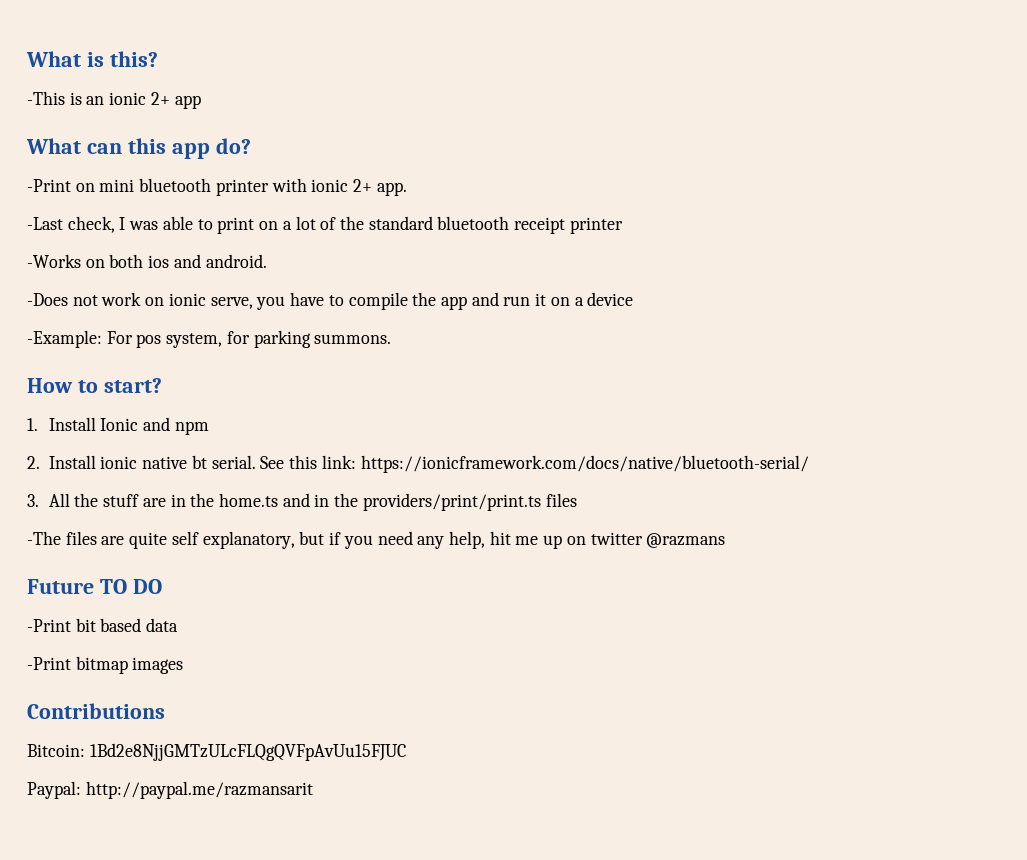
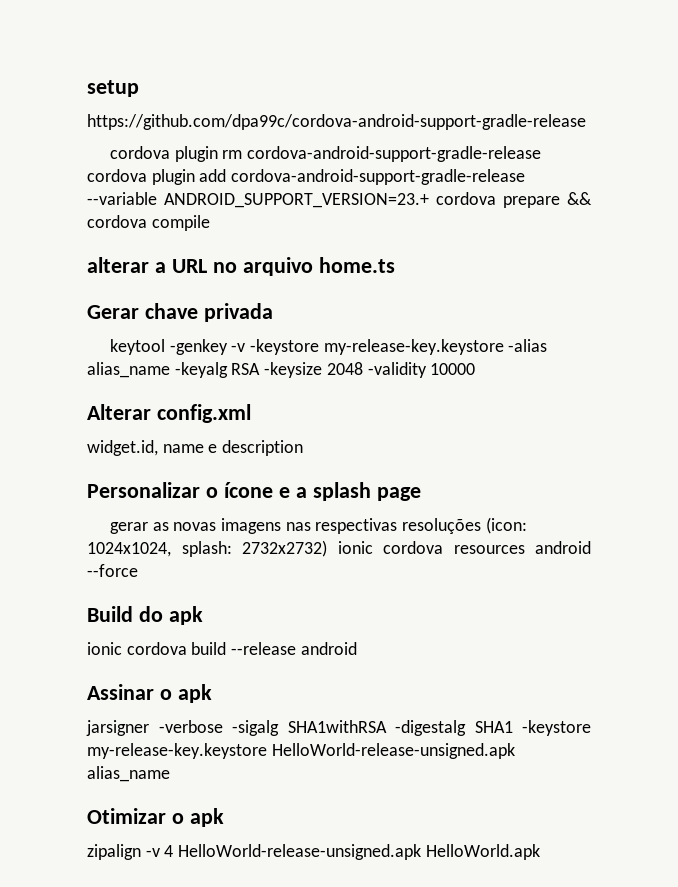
[26,51,158,67] [27,91,201,109] [26,138,251,159] [27,178,407,196] [27,216,623,234] [27,254,267,268] [27,292,634,310] [27,330,392,348] [27,378,162,393] [27,417,209,435] [27,455,809,473] [27,493,577,511] [27,531,726,549] [27,579,162,594] [27,618,179,632] [27,656,184,674] [27,703,165,719] [27,743,406,761] [27,781,313,799] What is this? // -This is an ionic 2+ app // What can this app do? // -Print on mini bluetooth printer with ionic 2+ app. // -Last check, I was able to print on a lot of the standard bluetooth receipt printer // -Works on both ios and android. // -Does not work on ionic serve, you have to compile the app and run it on a device // -Example: For pos system, for parking summons. // How to start? // 1. Install Ionic and npm // 2. Install ionic native bt serial. See this link: https://ionicframework.com/docs/native/bluetooth-serial/ // 3. All the stuff are in the home.ts and in the providers/print/print.ts files // -The files are quite self explanatory, but if you need any help, hit me up on twitter @razmans // Future TO DO // -Print bit based data // -Print bitmap images // Contributions // Bitcoin: 1Bd2e8NjjGMTzULcFLQgQVFpAvUu15FJUC // Paypal: http://paypal.me/razmansarit -> [87,80,139,97] [87,114,586,130] [109,146,541,162] [87,169,526,185] [87,192,592,208] [87,215,210,231] [87,257,395,276] [87,303,273,322] [109,339,548,355] [87,362,476,378] [87,404,251,423] [87,440,304,456] [87,482,421,501] [109,517,527,534] [87,540,591,557] [87,564,138,577] [87,606,203,625] [87,642,357,655] [87,684,212,703] [86,720,591,736] [87,743,515,759] [87,766,170,782] [87,808,224,827] [87,844,540,860] setup // https://github.com/dpa99c/cordova-android-support-gradle-release // cordova plugin rm cordova-android-support-gradle-release cordova plugin add cordova-android-support-gradle-release --variable ANDROID_SUPPORT_VERSION=23.+ cordova prepare && cordova compile // alterar a URL no arquivo home.ts // Gerar chave privada // keytool -genkey -v -keystore my-release-key.keystore -alias alias_name -keyalg RSA -keysize 2048 -validity 10000 // Alterar config.xml // widget.id, name e description // Personalizar o ícone e a splash page // gerar as novas imagens nas respectivas resoluções (icon: 1024x1024, splash: 2732x2732) ionic cordova resources android --force // Build do apk // ionic cordova build --release android // Assinar o apk // jarsigner -verbose -sigalg SHA1withRSA -digestalg SHA1 -keystore my-release-key.keystore HelloWorld-release-unsigned.apk alias_name // Otimizar o apk // zipalign -v 4 HelloWorld-release-unsigned.apk HelloWorld.apk

